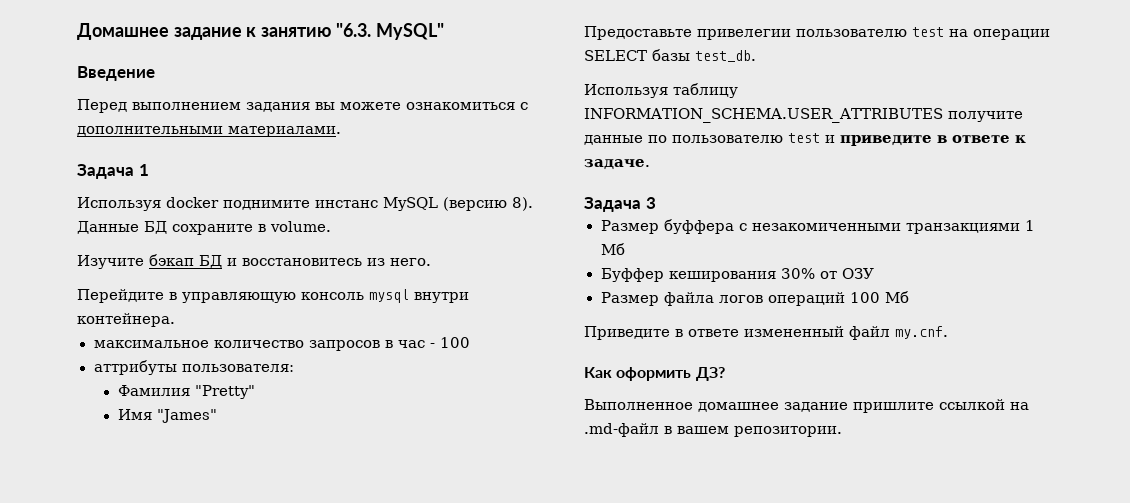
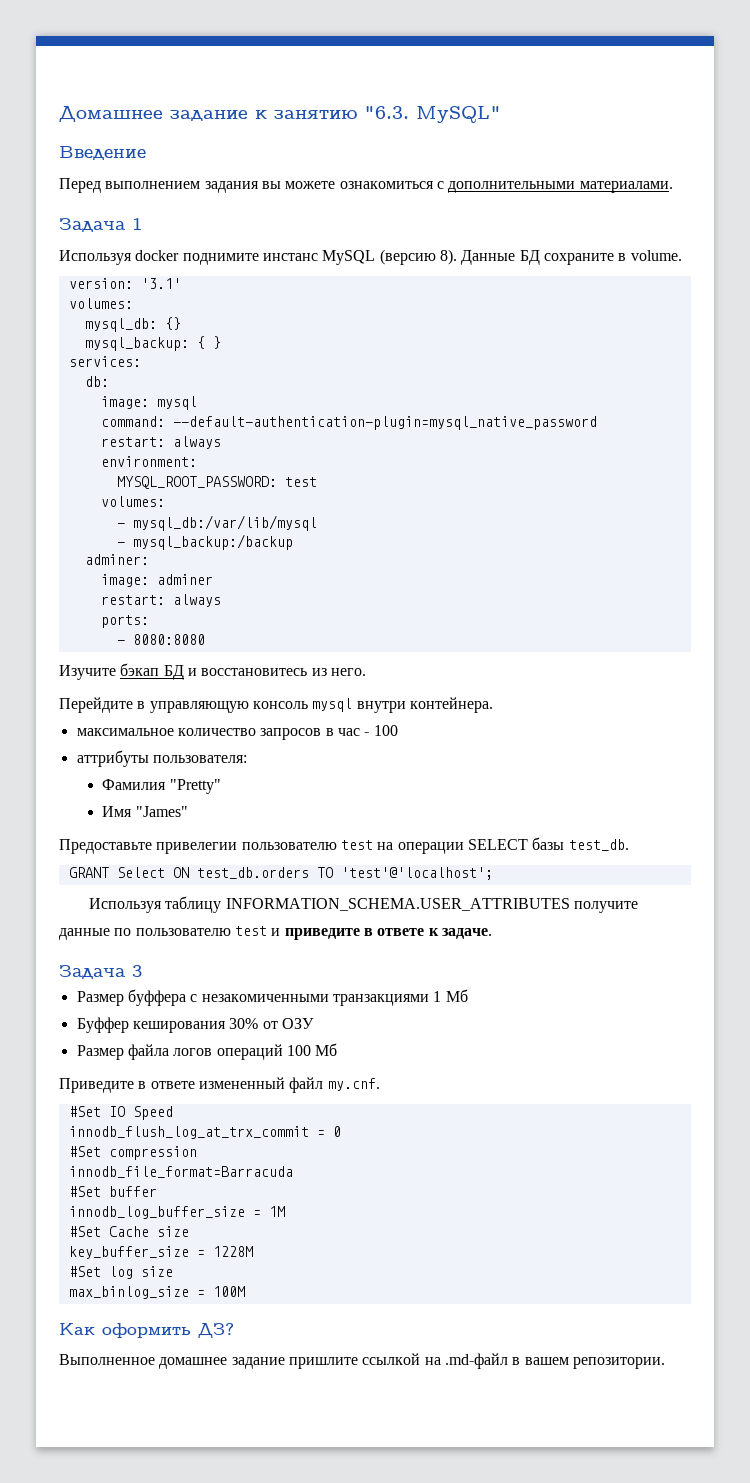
(331, 226) none -> [68,278,181,289] [68,298,133,309] [84,317,181,332] [84,336,221,351] [68,356,141,367] [84,376,109,387] [100,396,197,410] [100,416,597,430] [100,436,221,449] [100,456,197,467] [116,476,317,489] [100,496,165,507] [116,515,317,531] [116,534,293,550] [84,554,149,565] [100,574,213,587] [100,594,221,607] [100,615,149,628] [116,634,205,645] // version: '3.1' // volumes: // mysql_db: {} // mysql_backup: { } // services: // db: // image: mysql // command: --default-authentication-plugin=mysql_native_password // restart: always // environment: // MYSQL_ROOT_PASSWORD: test // volumes: // - mysql_db:/var/lib/mysql // - mysql_backup:/backup // adminer: // image: adminer // restart: always // ports: // - 8080:8080
(756, 56) none -> [68,867,493,880] // GRANT Select ON test_db.orders TO 'test'@'localhost';
(948, 332) none -> [68,1106,173,1120] [68,1126,341,1139] [68,1146,197,1160] [68,1166,293,1178] [68,1186,157,1197] [68,1206,285,1219] [68,1226,189,1237] [68,1246,253,1259] [68,1266,173,1279] [68,1286,245,1299] // #Set IO Speed // innodb_flush_log_at_trx_commit = 0 // #Set compression // innodb_file_format=Barracuda // #Set buffer // innodb_log_buffer_size = 1M // #Set Cache size // key_buffer_size = 1228М // #Set log size // max_binlog_size = 100M

